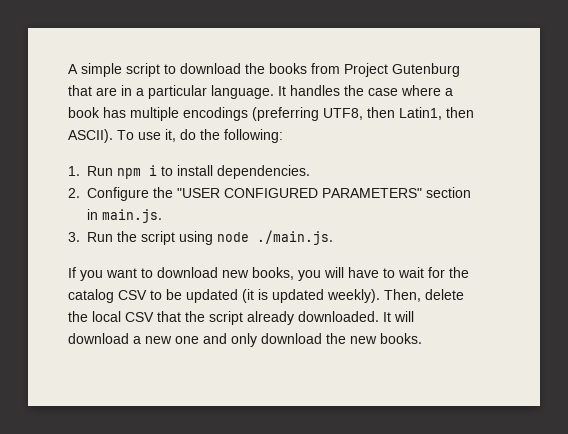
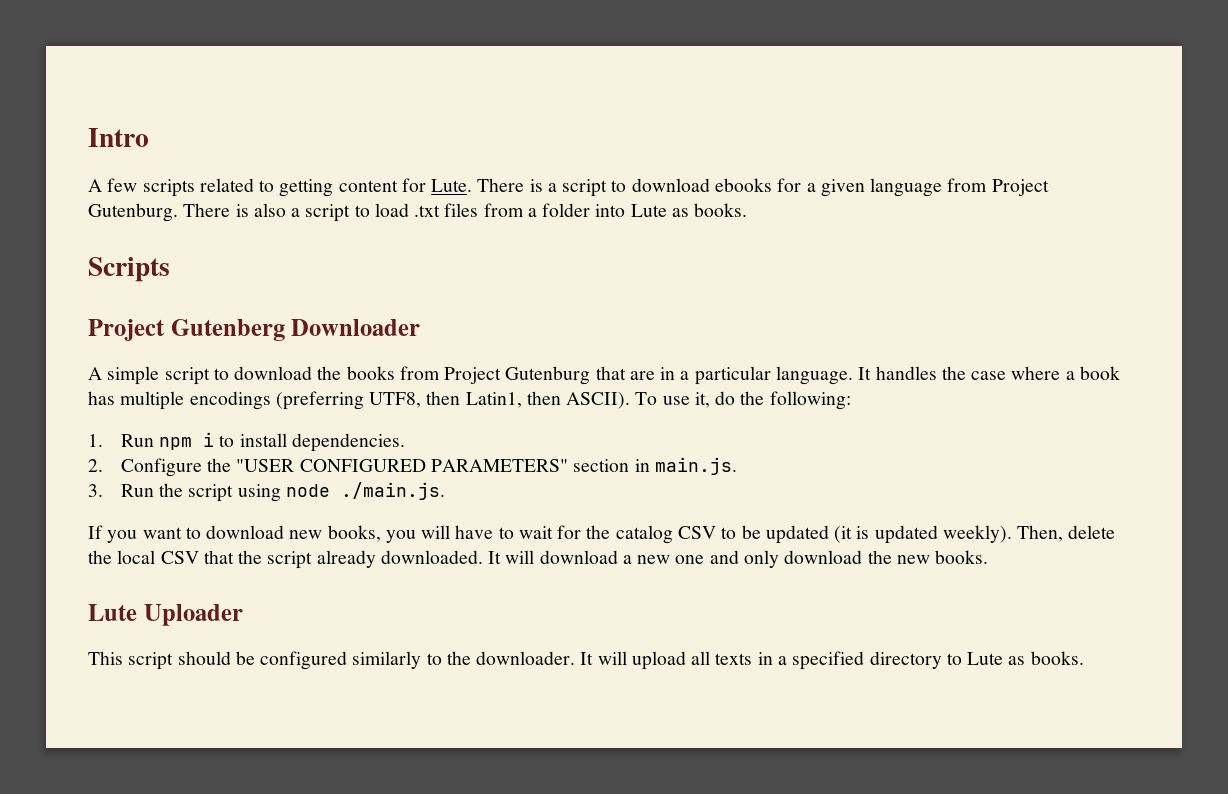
(68, 69) none -> [88,128,149,147] [88,178,1049,197] [88,203,748,222] [88,257,170,282] [88,319,421,341] Intro // A few scripts related to getting content for Lute. There is a script to download ebooks for a given language from Project Gutenburg. There is also a script to load .txt files from a folder into Lute as books. // Scripts // Project Gutenberg Downloader //
(422, 338) none -> [88,604,243,626] [88,651,1084,670] // Lute Uploader // This script should be configured similarly to the downloader. It will upload all texts in a specified directory to Lute as books.

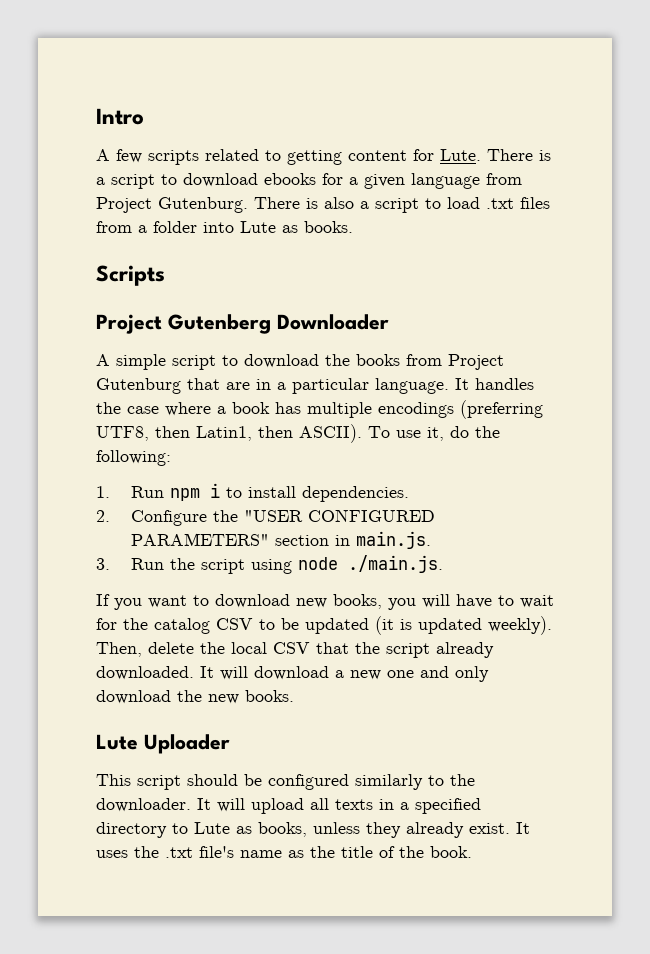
[1030,651,1084,665] books. -> [258,822,530,838] [96,846,472,858] books, unless they already exist. It uses the .txt file's name as the title of the book.

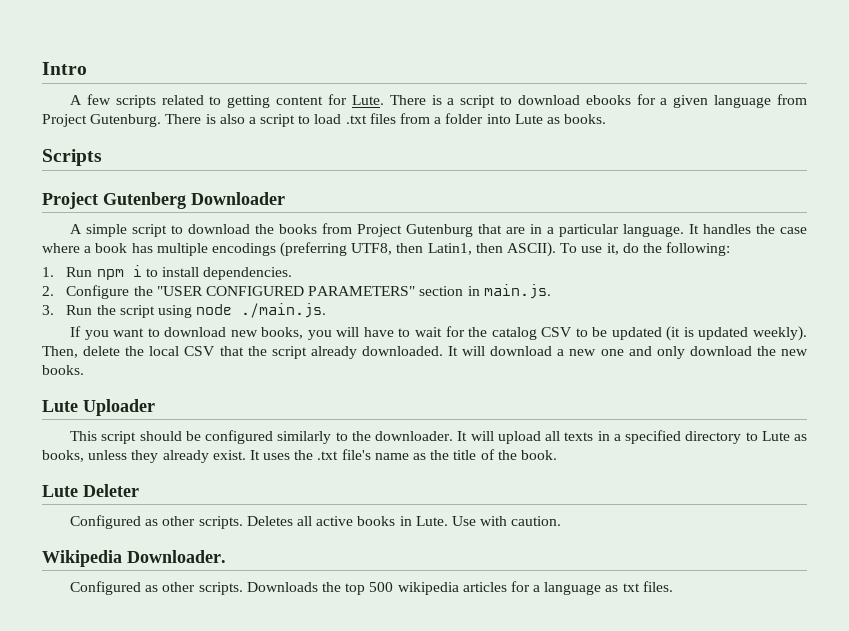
(472, 852) none -> [42,484,139,497] [70,515,562,529] [42,550,226,567] [70,581,673,595] // Lute Deleter // Configured as other scripts. Deletes all active books in Lute. Use with caution. // Wikipedia Downloader. // Configured as other scripts. Downloads the top 500 wikipedia articles for a language as txt files.

